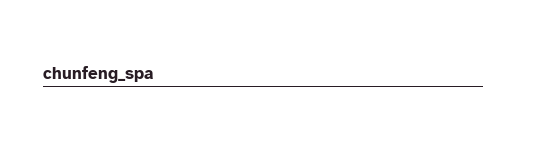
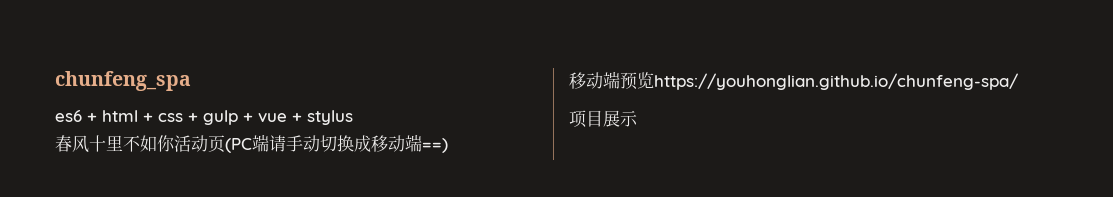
(153, 74) none -> [55,110,353,125] [55,134,448,153] [569,71,1018,90] [569,110,638,128] // es6 + html + css + gulp + vue + stylus // 春风十里不如你活动页(PC端请手动切换成移动端==) // 移动端预览https://youhonglian.github.io/chunfeng-spa/ // 项目展示

